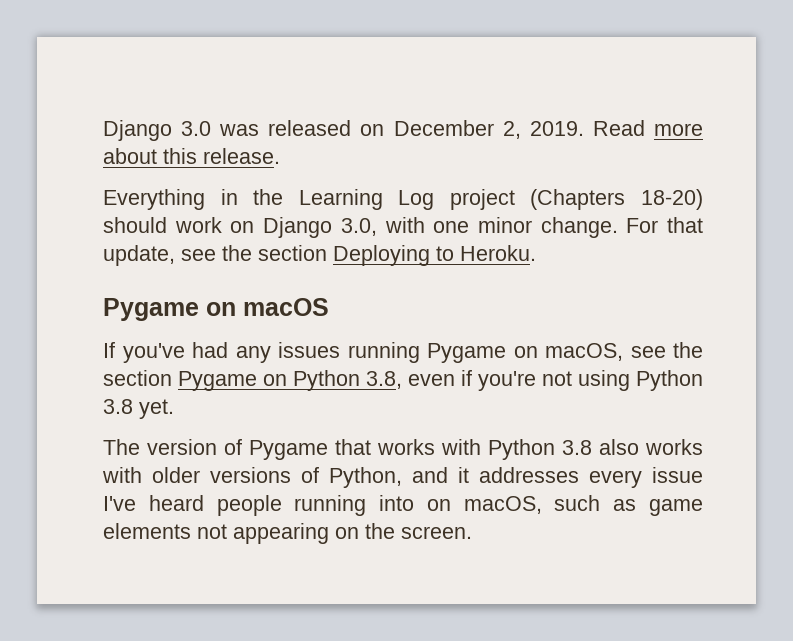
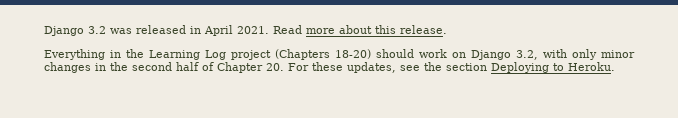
[103,120,212,141] Django 3.0 -> [44,26,106,36] Django 3.2
[360,120,584,139] on December 2, 2019. -> [190,25,269,36] in April 2021.
[340,217,703,238] [103,245,175,266] 3.0, with one minor change. For that update, -> [516,49,635,60] [44,62,396,73] 3.2, with only minor changes in the second half of Chapter 20. For these updates,
[103,298,329,321] [103,342,703,363] [103,370,703,391] [103,399,174,419] [103,439,703,460] [102,467,703,488] [103,495,703,516] [103,523,472,544] // Pygame on macOS // If you've had any issues running Pygame on macOS, see the section Pygame on Python 3.8, even if you're not using Python 3.8 yet. // The version of Pygame that works with Python 3.8 also works with older versions of Python, and it addresses every issue I've heard people running into on macOS, such as game elements not appearing on the screen. -> (615, 66) none

